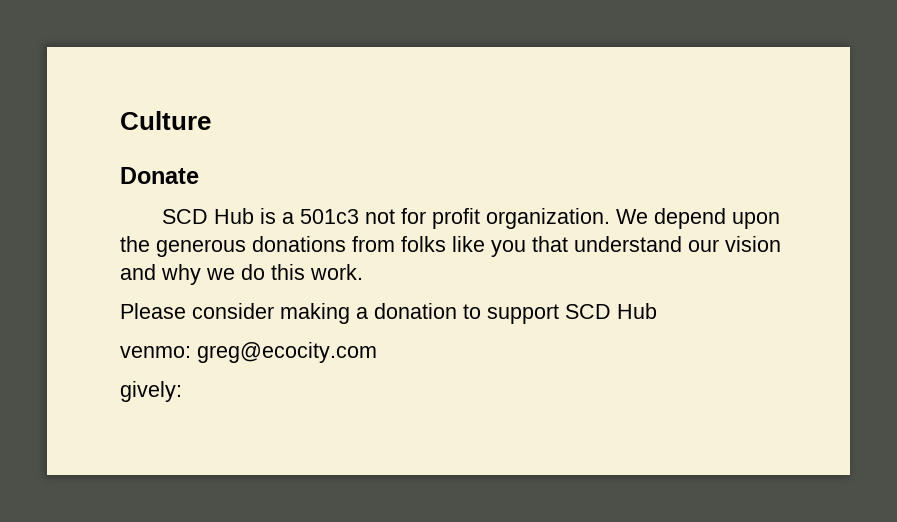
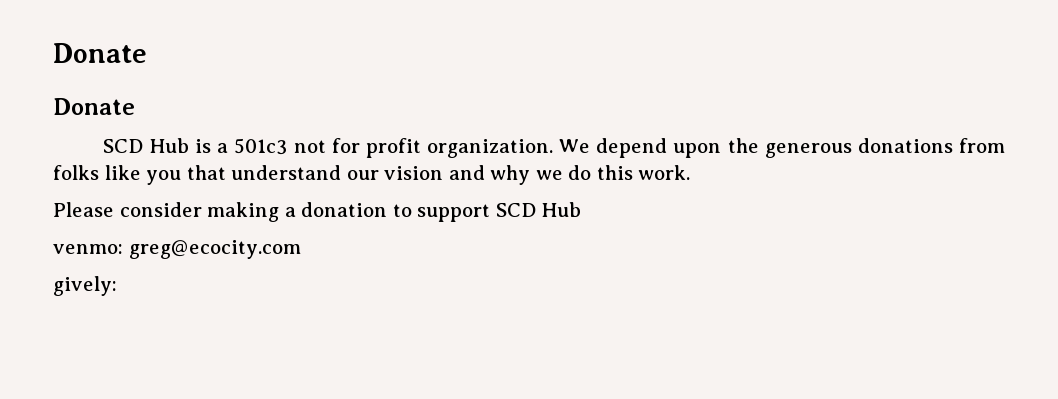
[120,111,211,130] Culture -> [53,43,147,63] Donate

